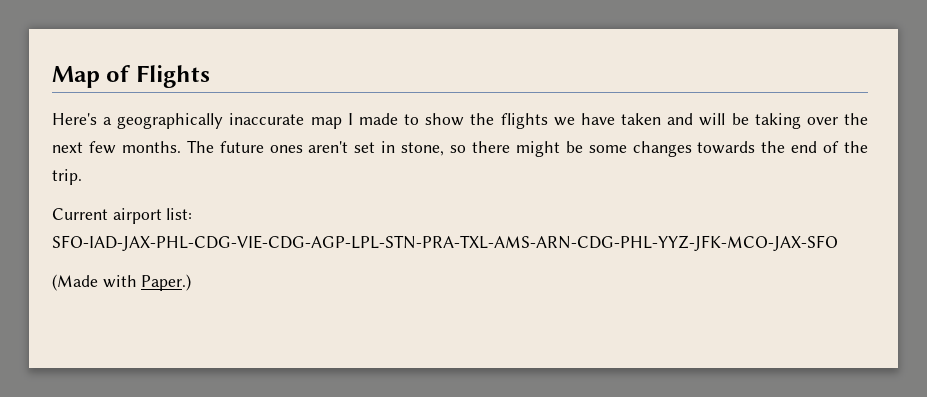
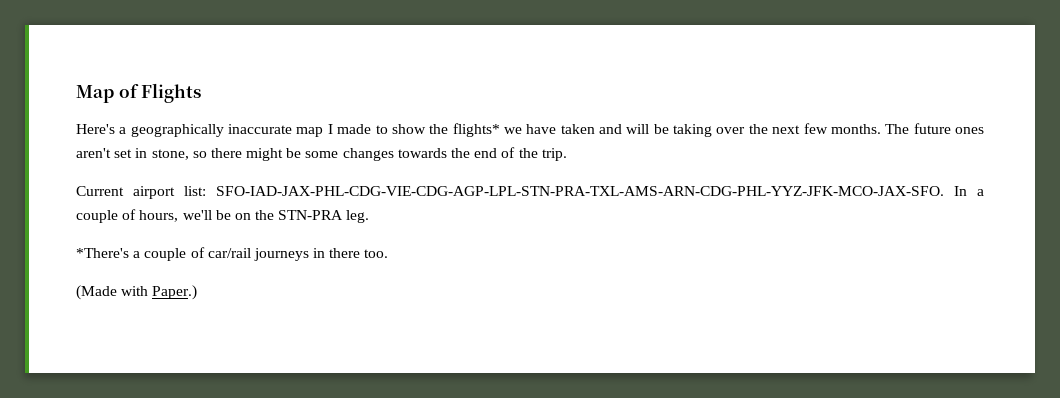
[500,113,548,129] flights -> [452,123,500,137] flights*
[52,235,838,251] SFO-IAD-JAX-PHL-CDG-VIE-CDG-AGP-LPL-STN-PRA-TXL-AMS-ARN-CDG-PHL-YYZ-JFK-MCO-JAX-SFO -> [216,186,984,196] [76,209,370,223] [76,247,389,261] SFO-IAD-JAX-PHL-CDG-VIE-CDG-AGP-LPL-STN-PRA-TXL-AMS-ARN-CDG-PHL-YYZ-JFK-MCO-JAX-SFO. In a couple of hours, we'll be on the STN-PRA leg. // *There's a couple of car/rail journeys in there too.

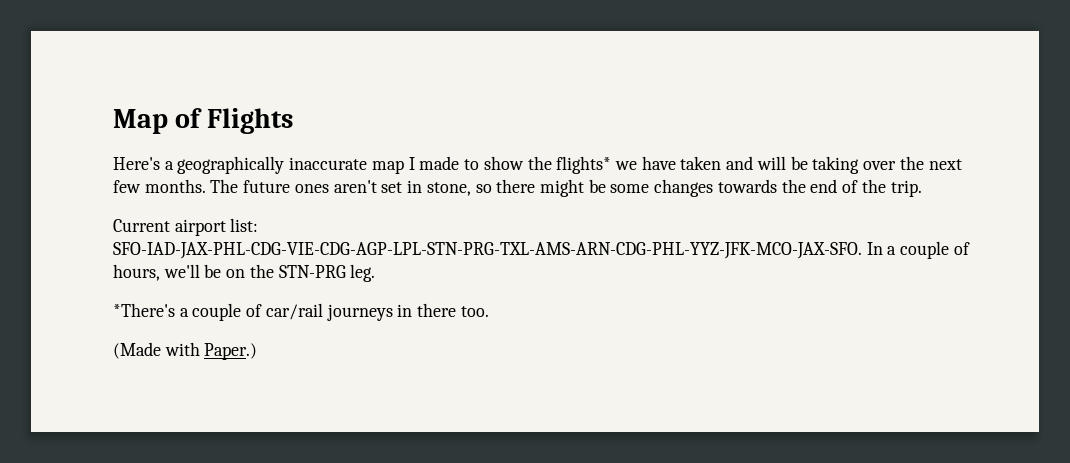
[216,186,944,196] SFO-IAD-JAX-PHL-CDG-VIE-CDG-AGP-LPL-STN-PRA-TXL-AMS-ARN-CDG-PHL-YYZ-JFK-MCO-JAX-SFO. -> [113,242,862,259] SFO-IAD-JAX-PHL-CDG-VIE-CDG-AGP-LPL-STN-PRG-TXL-AMS-ARN-CDG-PHL-YYZ-JFK-MCO-JAX-SFO.
[278,210,344,220] STN-PRA -> [278,265,346,278] STN-PRG

